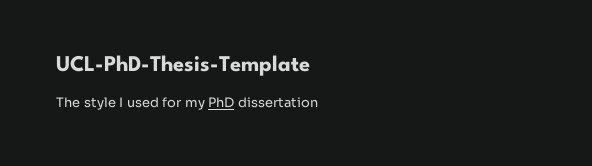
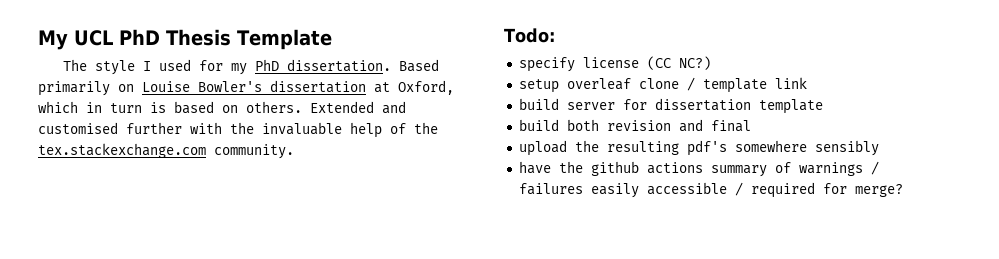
[56,55,310,76] UCL-PhD-Thesis-Template -> [38,29,332,50] My UCL PhD Thesis Template
[237,97,318,108] dissertation -> [287,59,440,72] [38,80,454,96] [38,101,406,114] [38,122,438,138] [38,143,294,159] [504,28,555,43] [518,56,711,72] [518,77,807,93] [518,98,823,114] [518,119,751,132] [518,140,879,156] [518,161,879,177] [518,182,903,198] dissertation. Based primarily on Louise Bowler's dissertation at Oxford, which in turn is based on others. Extended and customised further with the invaluable help of the tex.stackexchange.com community. // Todo: // specify license (CC NC?) // setup overleaf clone / template link // build server for dissertation template // build both revision and final // upload the resulting pdf's somewhere sensibly // have the github actions summary of warnings / failures easily accessible / required for merge?

